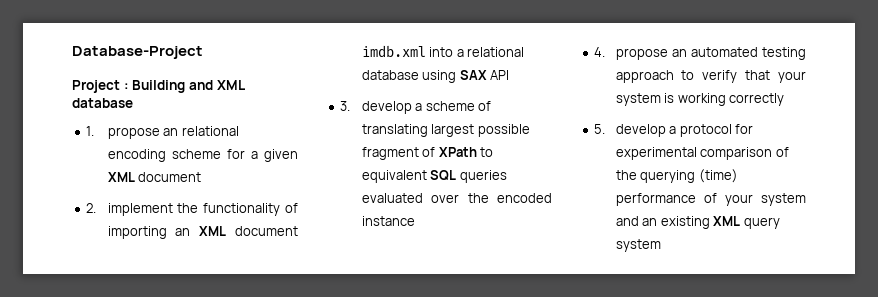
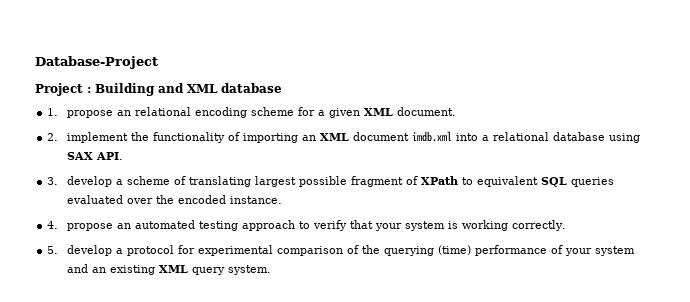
[138,172,202,182] document -> [397,107,457,116] document.
[490,70,510,80] API -> [96,152,124,160] API.
[361,216,415,226] instance -> [230,196,283,204] instance.
[729,93,785,106] correctly -> [512,220,567,231] correctly.
[615,239,661,252] system -> [228,265,272,275] system.

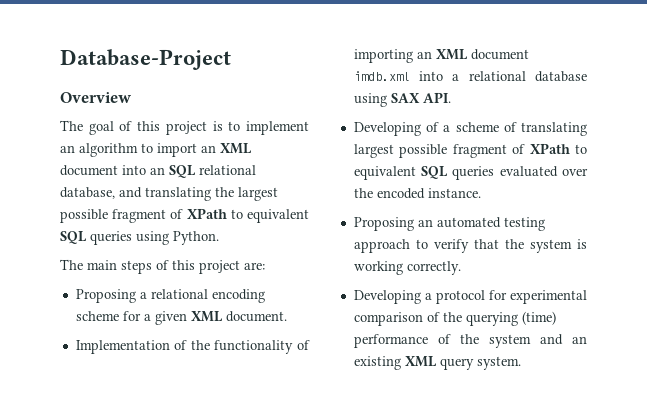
[35,83,282,96] [47,108,132,118] Project : Building and XML database // 1. propose an -> [60,92,132,103] [60,120,309,135] [60,143,252,157] [60,165,256,178] [60,187,278,201] [60,208,309,223] [60,231,219,245] [60,259,265,274] [75,289,147,303] Overview // The goal of this project is to implement an algorithm to import an XML document into an SQL relational database, and translating the largest possible fragment of XPath to equivalent SQL queries using Python. // The main steps of this project are: // Proposing a
[47,132,129,143] 2. implement -> [75,340,188,354] Implementation of
[47,176,113,187] 3. develop -> [353,122,440,136] Developing of
[47,221,114,231] 4. propose -> [353,217,414,231] Proposing
[375,223,403,231] your -> [504,239,524,249] the
[47,245,113,256] 5. develop -> [353,290,421,304] Developing
[565,248,593,256] your -> [459,334,479,344] the

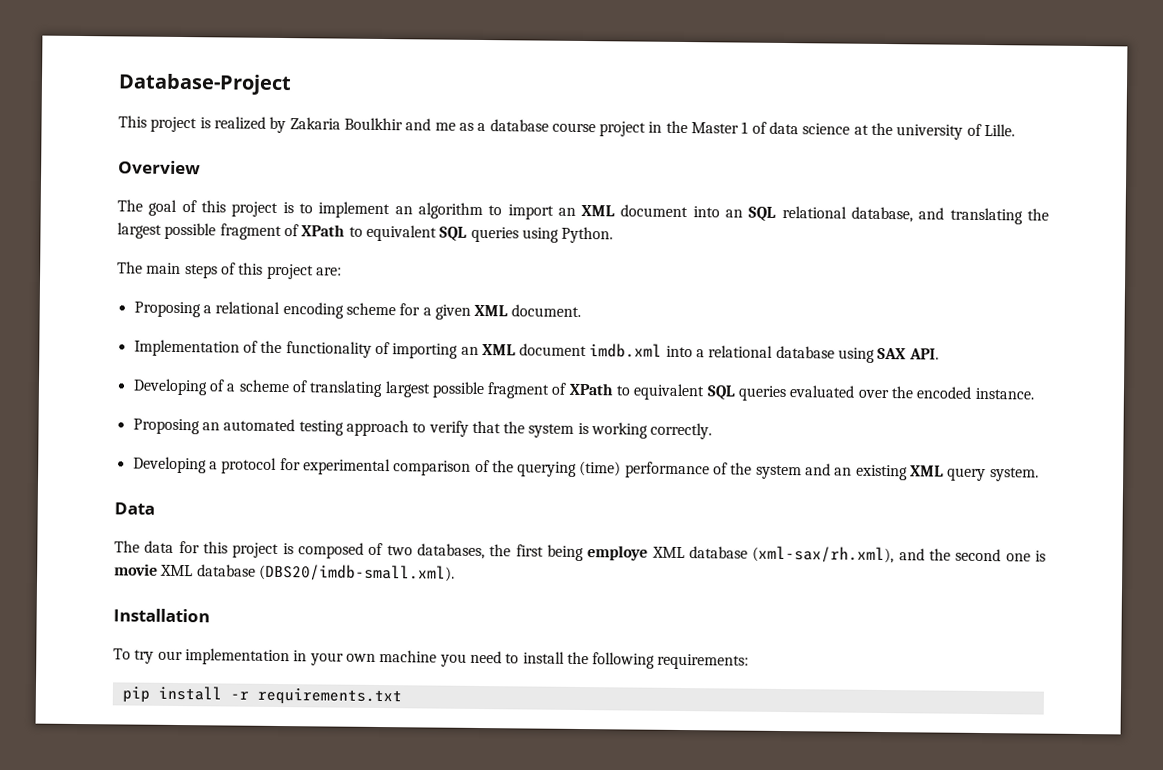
(231, 59) none -> [118,115,1016,140] // This project is realized by Zakaria Boulkhir and me as a database course project in the Master 1 of data science at the university of Lille.
(521, 363) none -> [114,502,155,515] [114,540,1047,564] [114,563,455,582] [113,608,210,623] [113,648,750,670] [121,685,402,706] // Data // The data for this project is composed of two databases, the first being employe XML database (xml-sax/rh.xml), and the second one is movie XML database (DBS20/imdb-small.xml). // Installation // To try our implementation in your own machine you need to install the following requirements: // pip install -r requirements.txt

